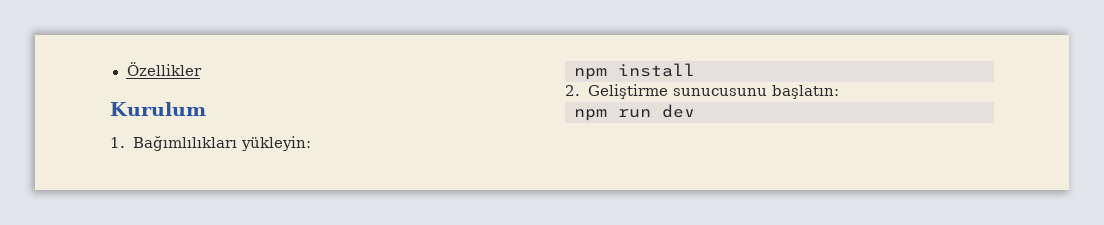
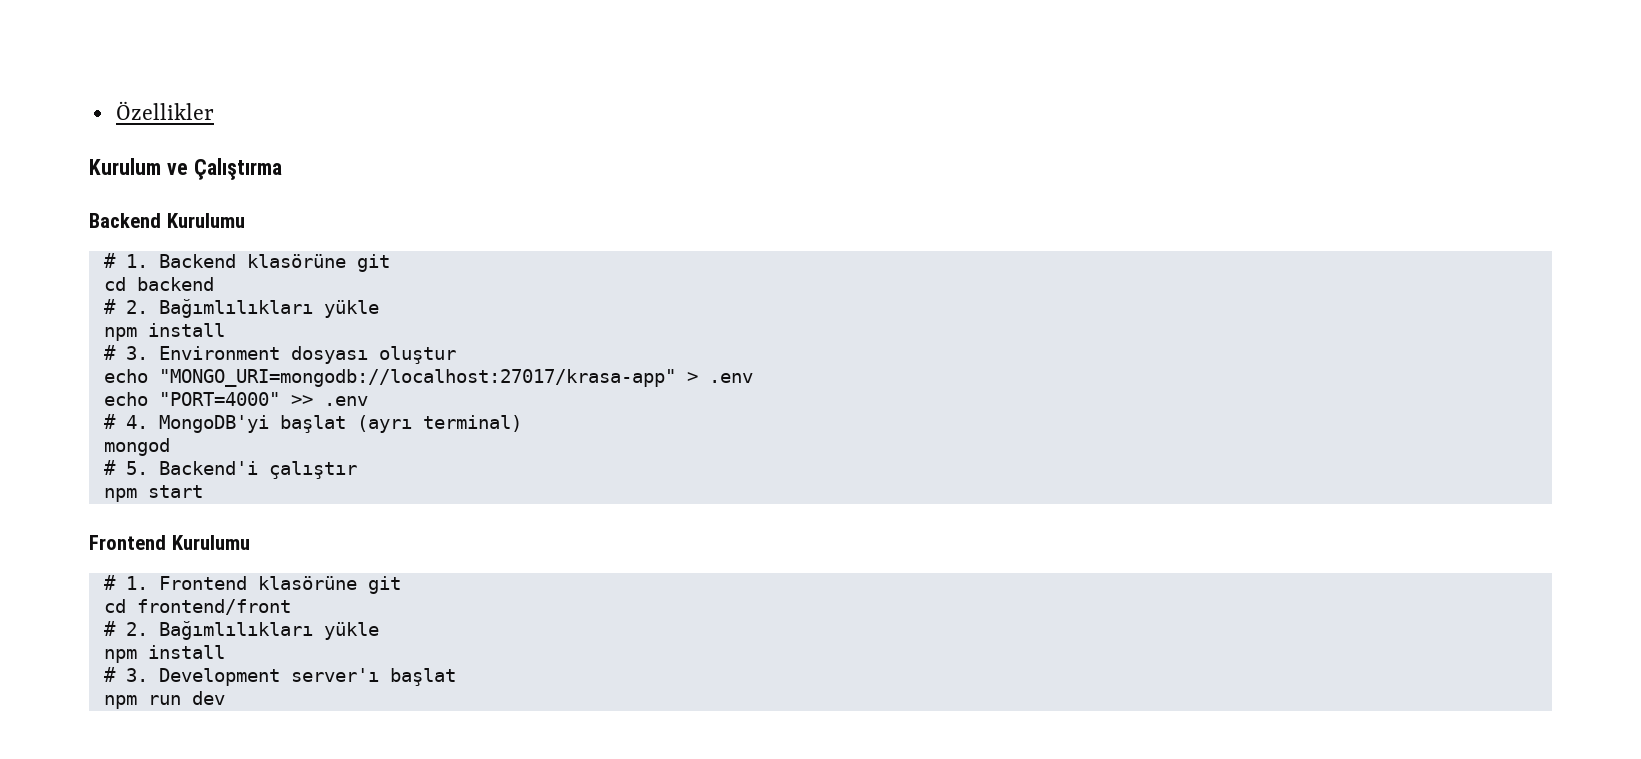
[110,136,311,151] [574,63,695,80] [565,84,839,99] // 1. Bağımlılıkları yükleyin: // npm install // 2. Geliştirme sunucusunu başlatın: -> [166,158,282,180] [89,213,245,228] [103,253,390,272] [103,277,214,291] [103,299,379,318] [103,323,225,341] [103,345,456,364] [103,369,753,387] [103,392,368,406] [103,414,522,433] [103,438,170,456] [103,460,357,479] [103,485,203,502] [89,535,250,550] [103,575,401,594] [103,599,291,615] [103,621,379,640] [103,645,225,663] [103,667,456,686] ve Çalıştırma // Backend Kurulumu // # 1. Backend klasörüne git // cd backend // # 2. Bağımlılıkları yükle // npm install // # 3. Environment dosyası oluştur // echo "MONGO_URI=mongodb://localhost:27017/krasa-app" > .env // echo "PORT=4000" >> .env // # 4. MongoDB'yi başlat (ayrı terminal) // mongod // # 5. Backend'i çalıştır // npm start // Frontend Kurulumu // # 1. Frontend klasörüne git // cd frontend/front // # 2. Bağımlılıkları yükle // npm install // # 3. Development server'ı başlat

